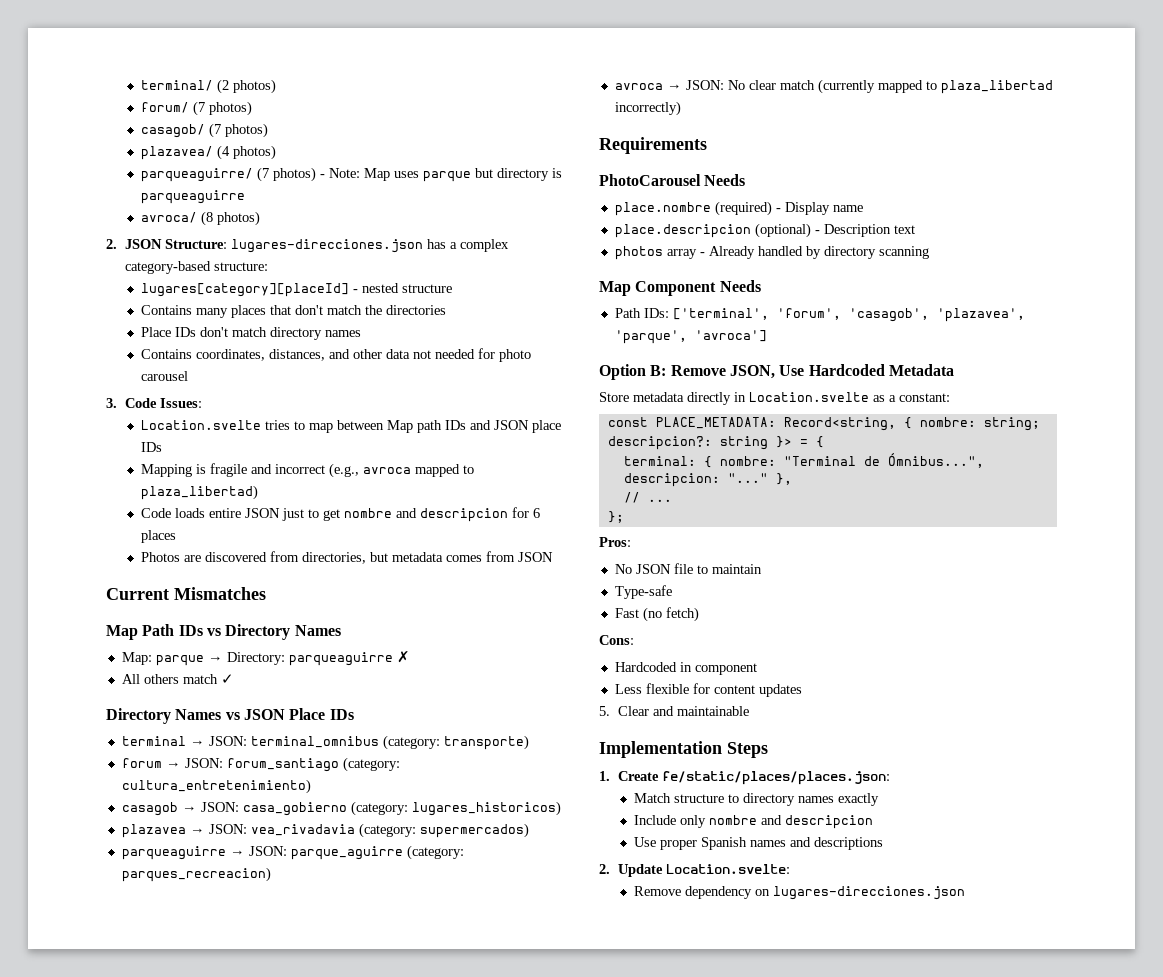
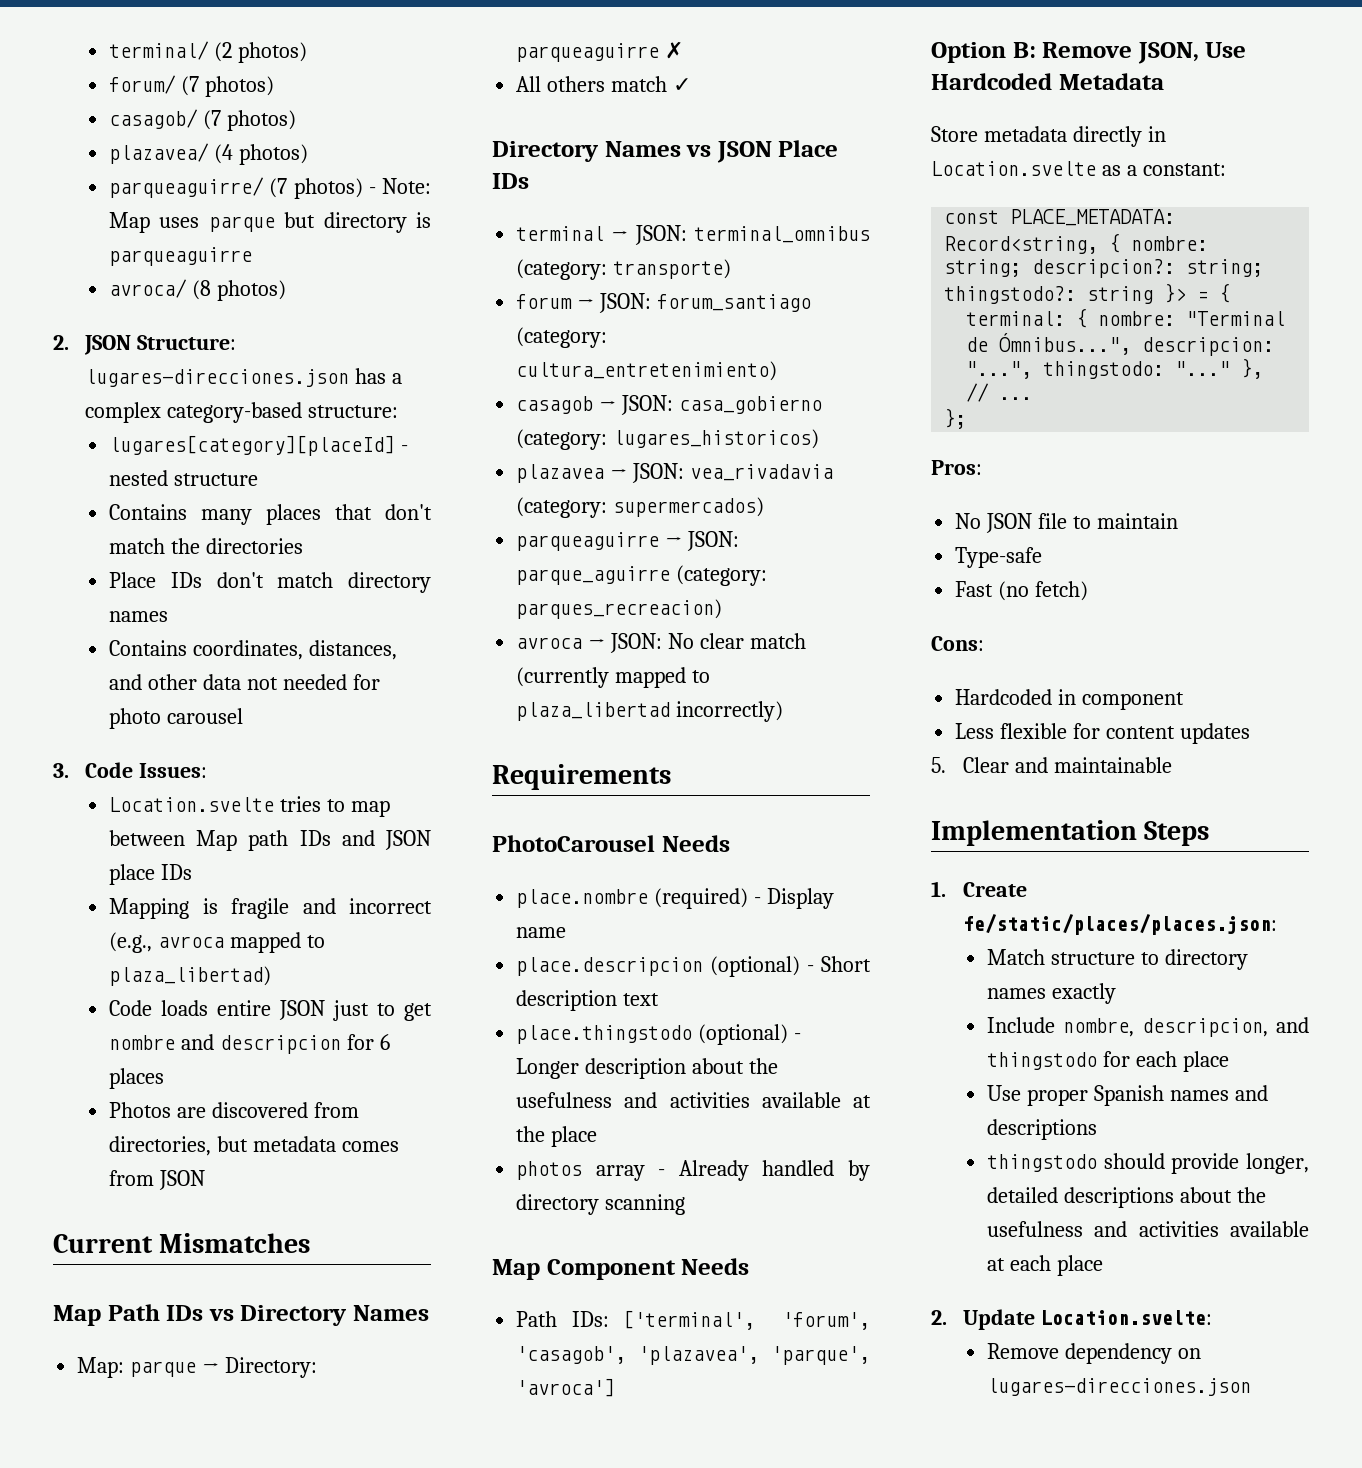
[823,224,891,237] Description -> [821,956,871,972] [516,990,618,1011] Short description
(915, 229) none -> [516,1024,802,1045] [516,1058,779,1079] [516,1092,871,1108] [516,1126,598,1147] // place.thingstodo (optional) - Longer description about the usefulness and activities available at the place
(712, 443) none -> [1186,259,1264,277] [944,286,1077,304] string; thingstodo?:
(720, 480) none -> [966,361,1165,379] "...", thingstodo:
[680,815,874,829] only nombre and descripcion -> [1063,1017,1309,1037] [987,1051,1229,1072] nombre, descripcion, and thingstodo for each place
(884, 843) none -> [987,1153,1309,1174] [987,1187,1266,1208] [987,1221,1309,1237] [987,1255,1103,1276] // thingstodo should provide longer, detailed descriptions about the usefulness and activities available at each place

